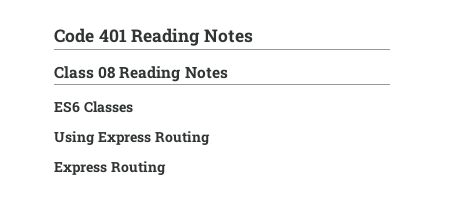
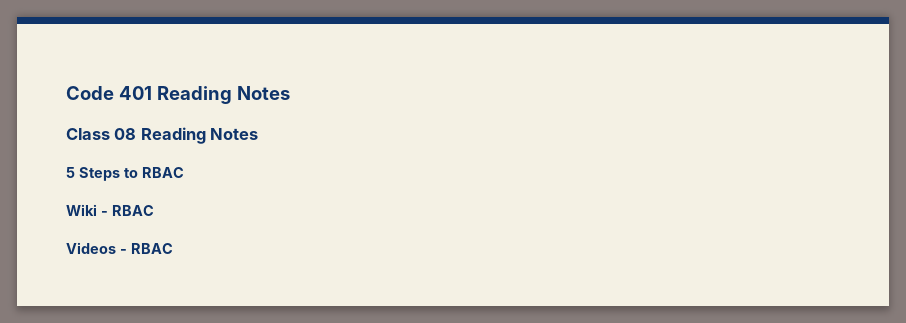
[54,101,133,113] [54,131,210,145] [54,161,166,175] ES6 Classes // Using Express Routing // Express Routing -> [66,167,184,181] [66,204,154,216] [66,242,173,254] 5 Steps to RBAC // Wiki - RBAC // Videos - RBAC

